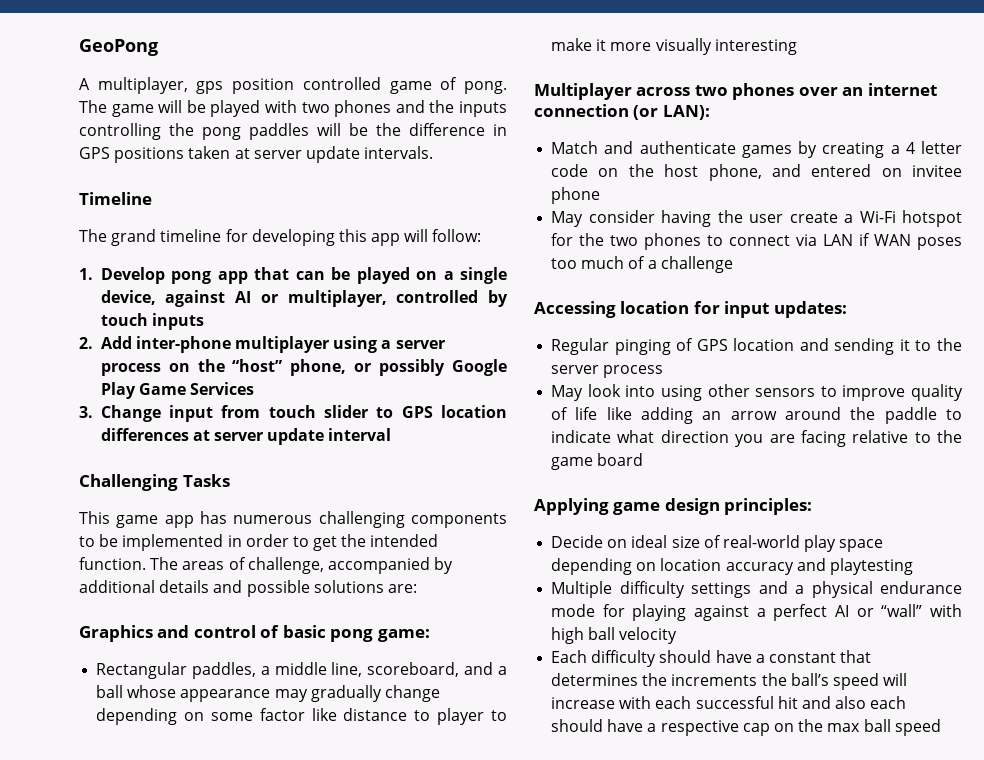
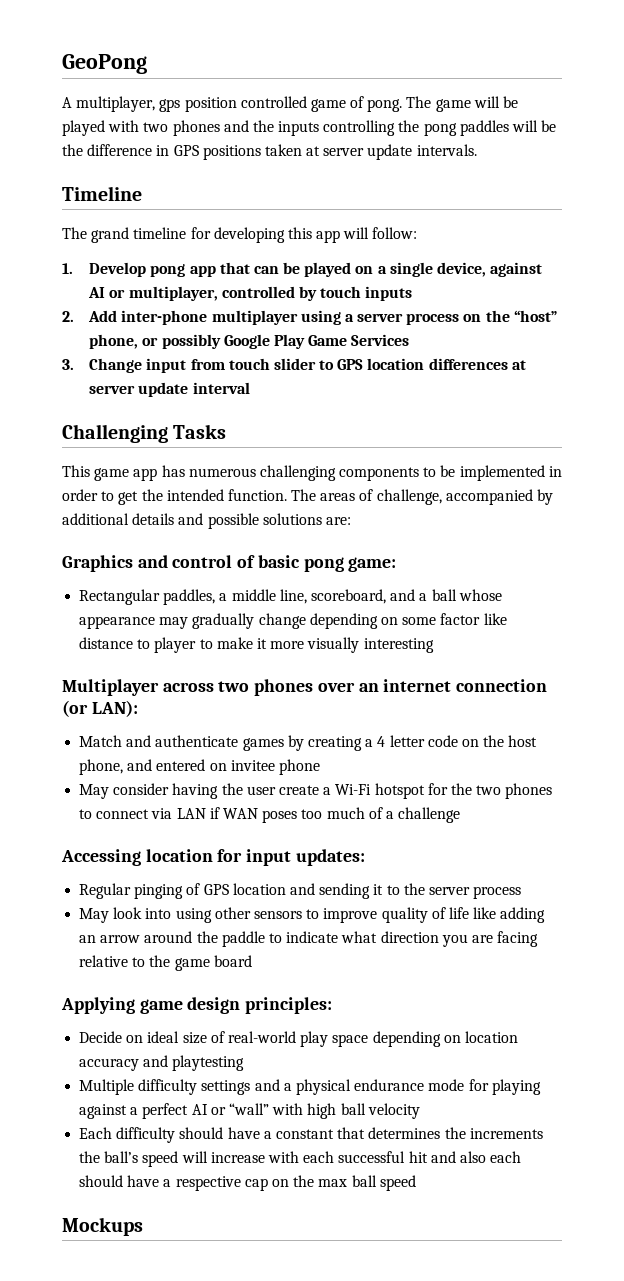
(941, 727) none -> [62,1217,143,1236] // Mockups

